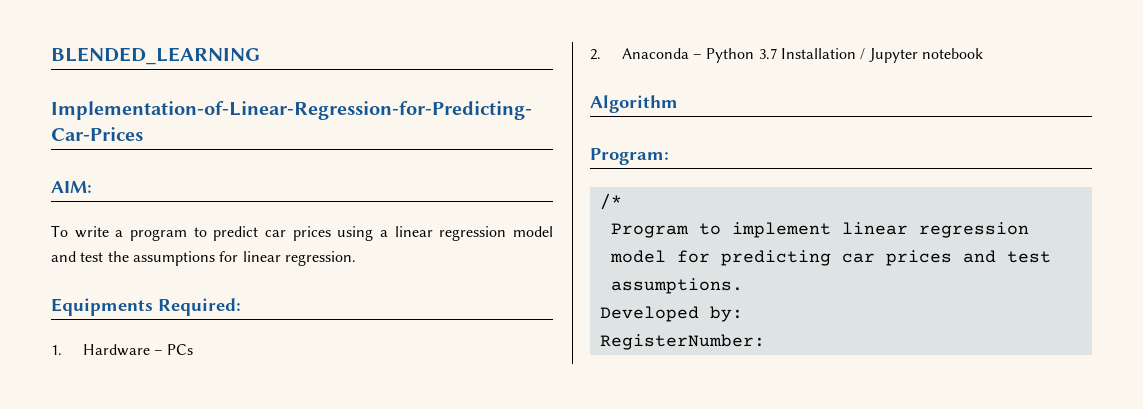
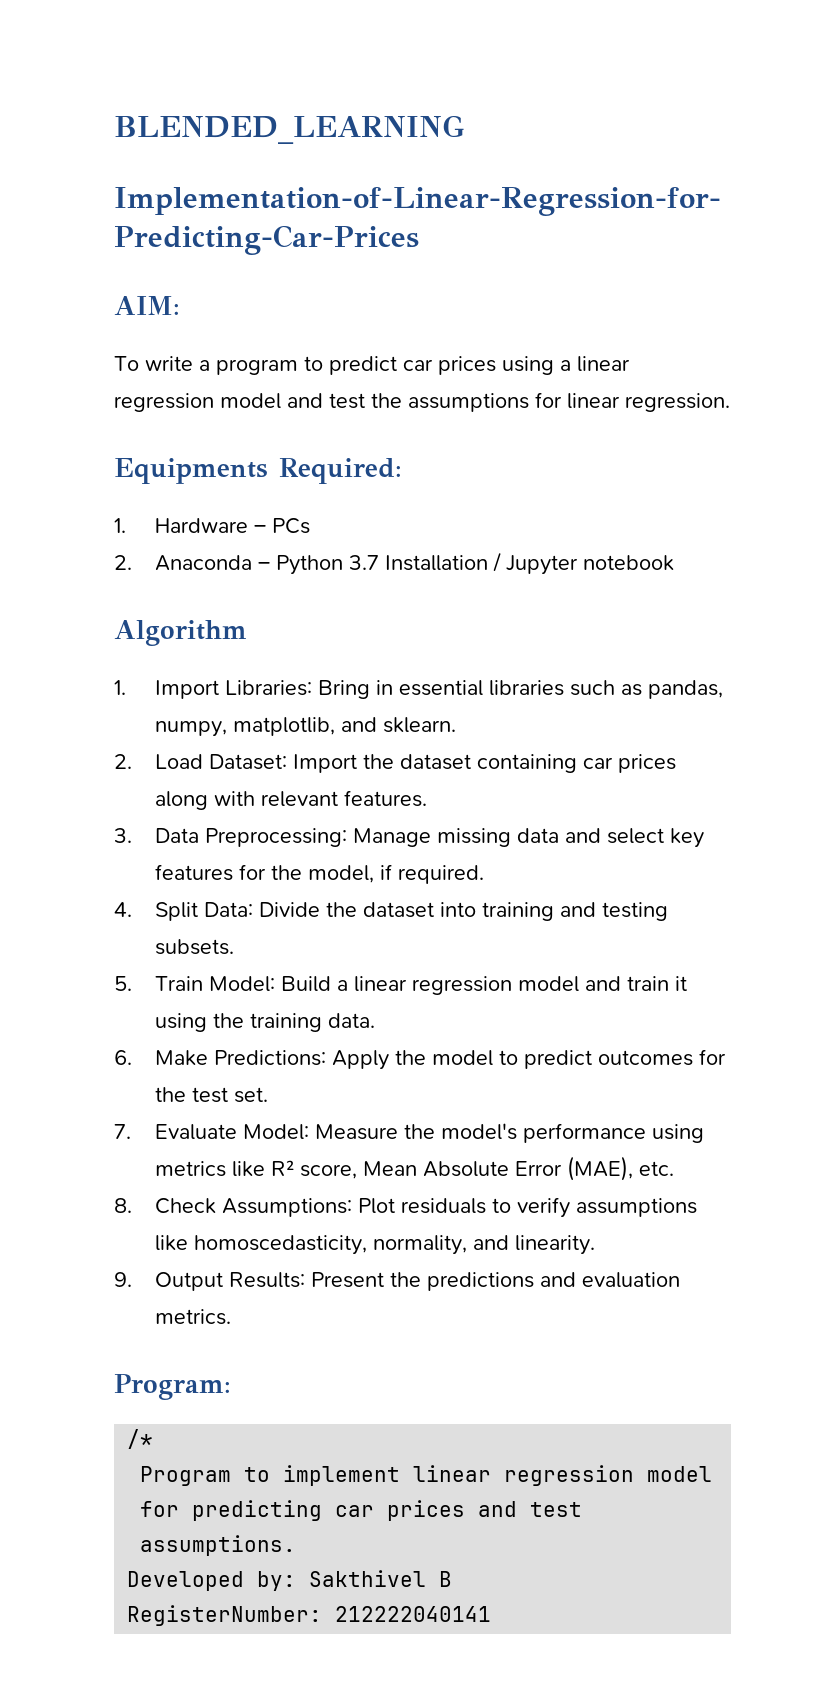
(678, 104) none -> [114,680,724,699] [155,717,457,737] [114,754,677,773] [155,790,428,810] [114,828,705,848] [155,864,485,884] [114,902,669,921] [155,939,235,955] [114,976,688,995] [155,1013,376,1032] [114,1049,727,1070] [155,1087,269,1103] [114,1123,705,1143] [155,1156,675,1181] [114,1197,698,1218] [155,1235,596,1255] [114,1272,681,1291] [155,1309,232,1325] // 1. Import Libraries: Bring in essential libraries such as pandas, numpy, matplotlib, and sklearn. // 2. Load Dataset: Import the dataset containing car prices along with relevant features. // 3. Data Preprocessing: Manage missing data and select key features for the model, if required. // 4. Split Data: Divide the dataset into training and testing subsets. // 5. Train Model: Build a linear regression model and train it using the training data. // 6. Make Predictions: Apply the model to predict outcomes for the test set. // 7. Evaluate Model: Measure the model's performance using metrics like R² score, Mean Absolute Error (MAE), etc. // 8. Check Assumptions: Plot residuals to verify assumptions like homoscedasticity, normality, and linearity. // 9. Output Results: Present the predictions and evaluation metrics.
(743, 314) none -> [309,1570,453,1587] Sakthivel B
(765, 342) none -> [335,1606,492,1622] 212222040141

